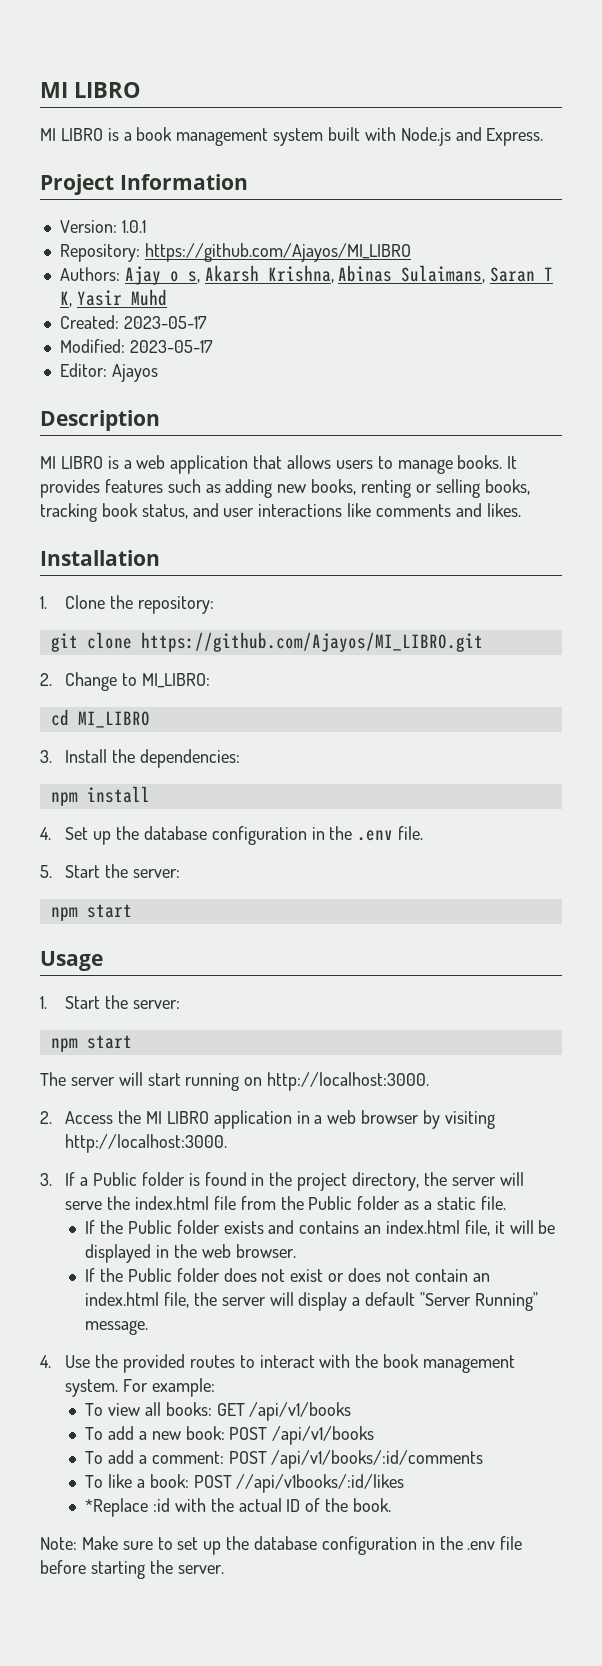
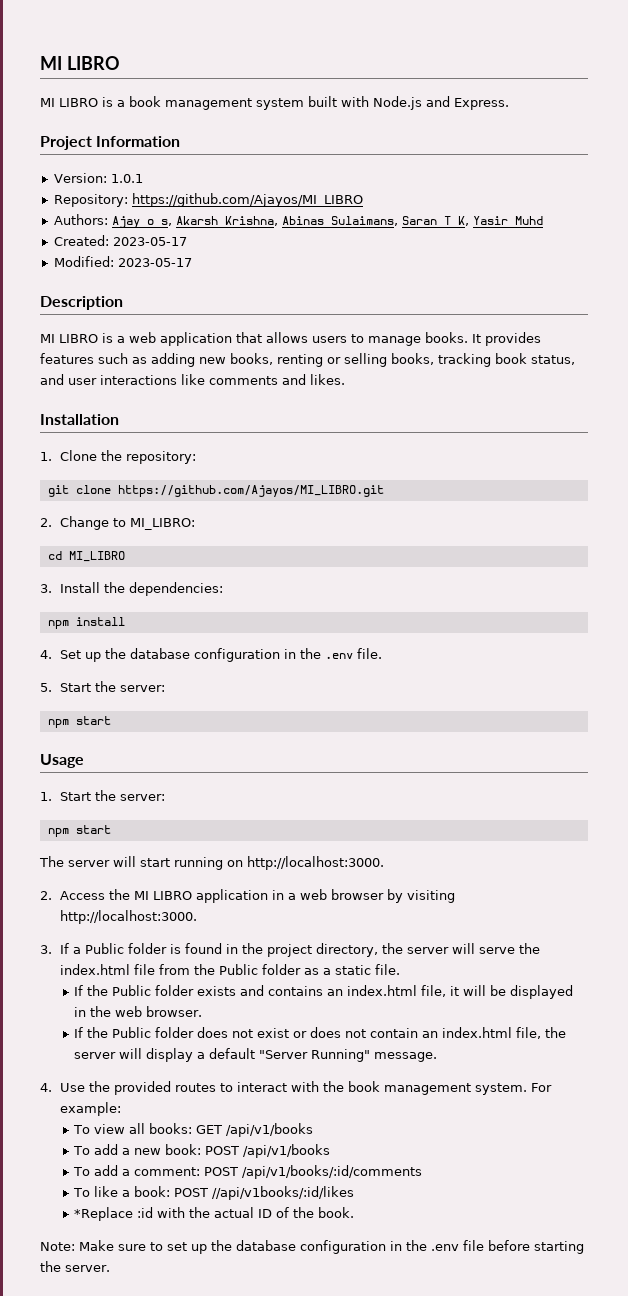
[59,363,158,382] // Editor: Ajayos -> (192, 262) none

